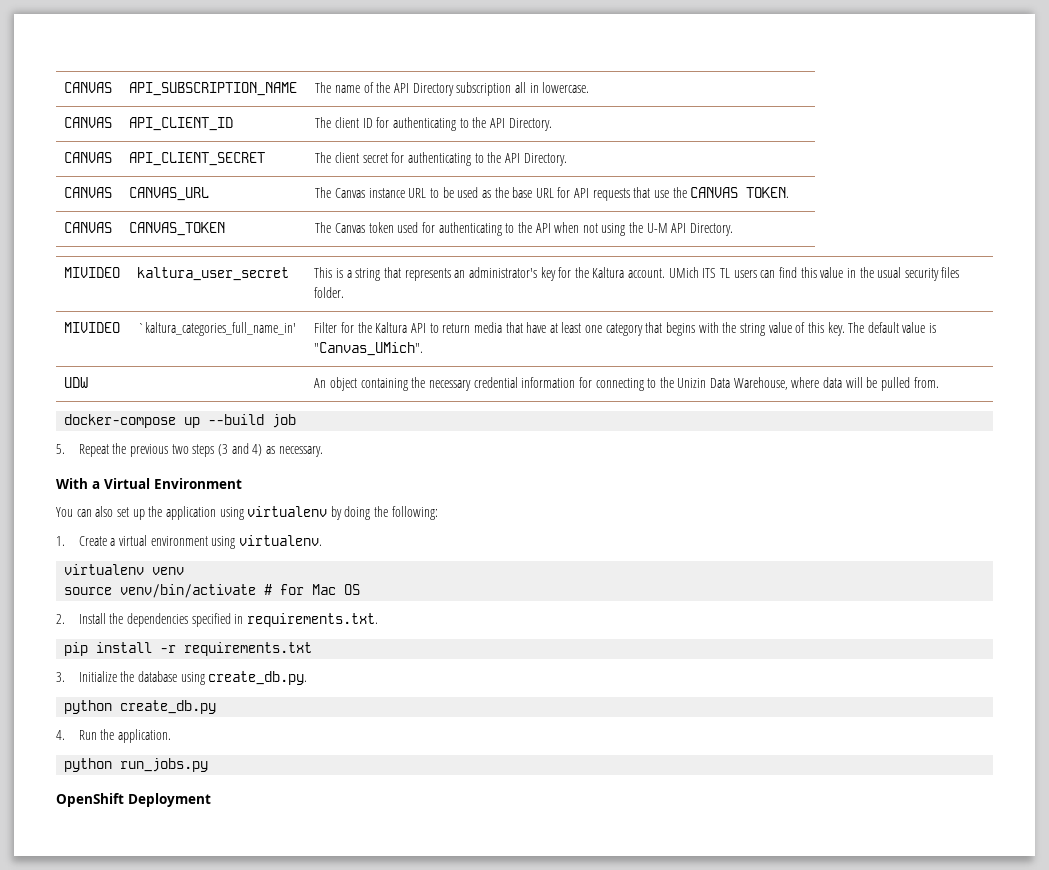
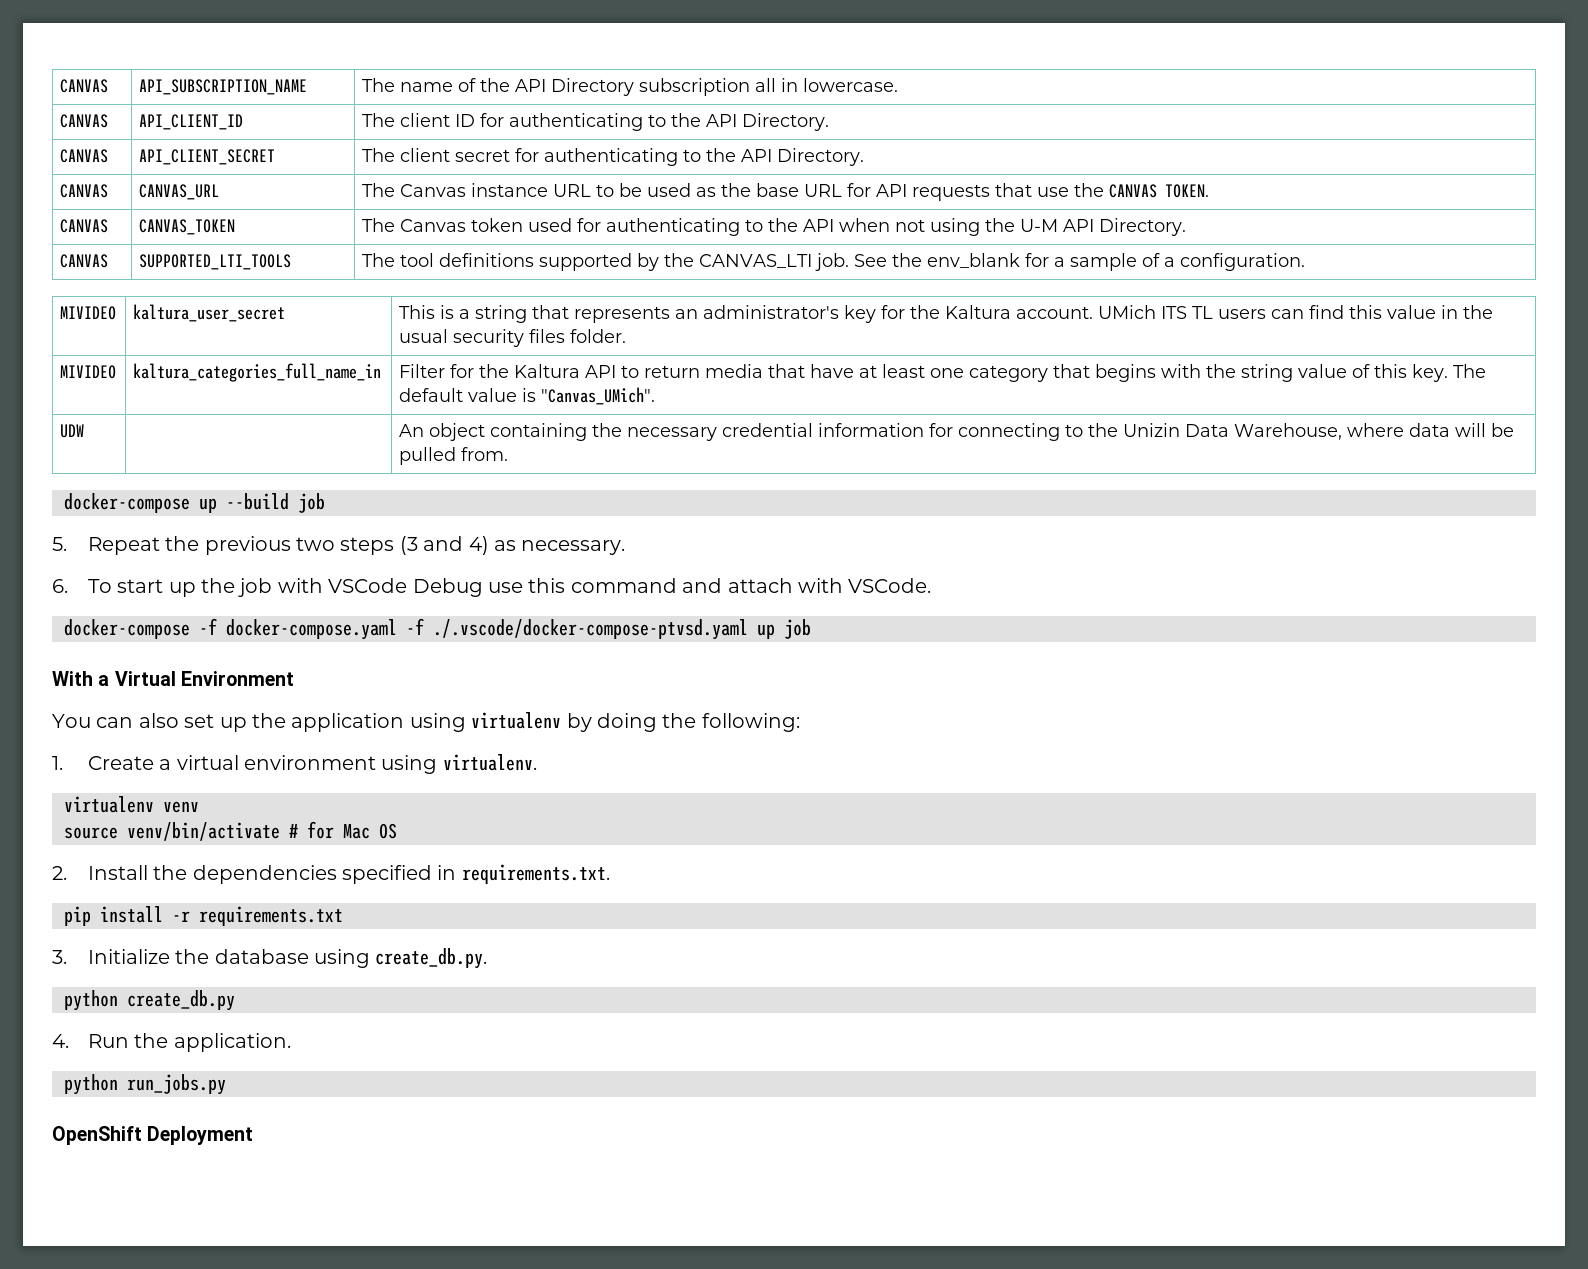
(734, 229) none -> [60,254,109,268] [139,254,292,270] [362,253,1306,271] // CANVAS | SUPPORTED_LTI_TOOLS | The tool definitions supported by the CANVAS_LTI job. See the env_blank for a sample of a configuration.
[137,322,297,336] `kaltura_categories_full_name_in' -> [133,363,382,382] kaltura_categories_full_name_in
(323, 451) none -> [52,578,932,597] [64,618,811,640] // 6. To start up the job with VSCode Debug use this command and attach with VSCode. // docker-compose -f docker-compose.yaml -f ./.vscode/docker-compose-ptvsd.yaml up job

